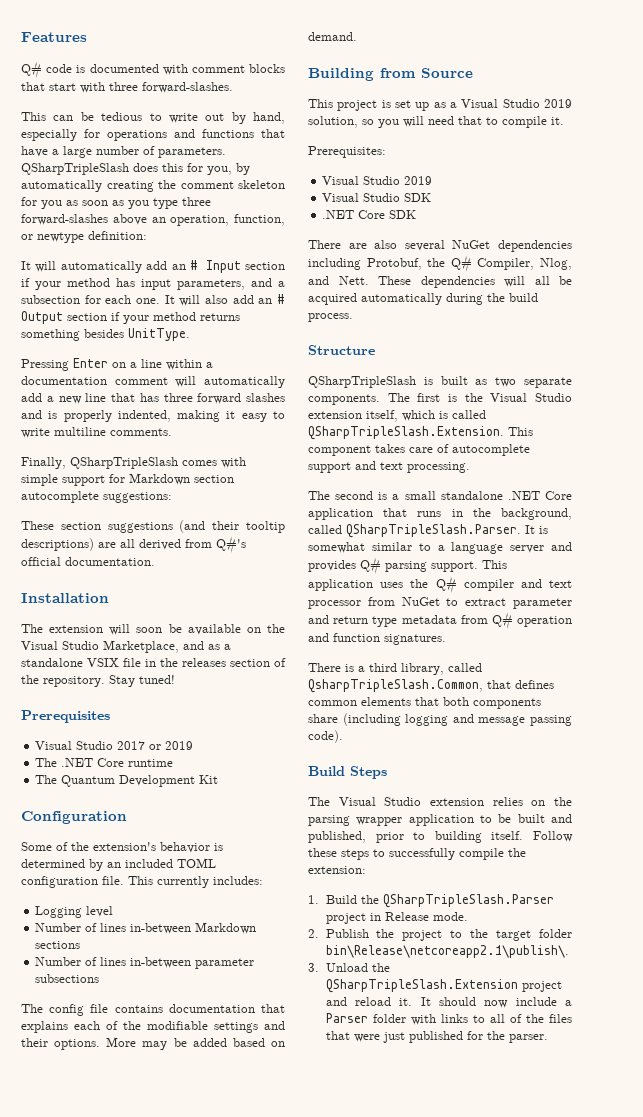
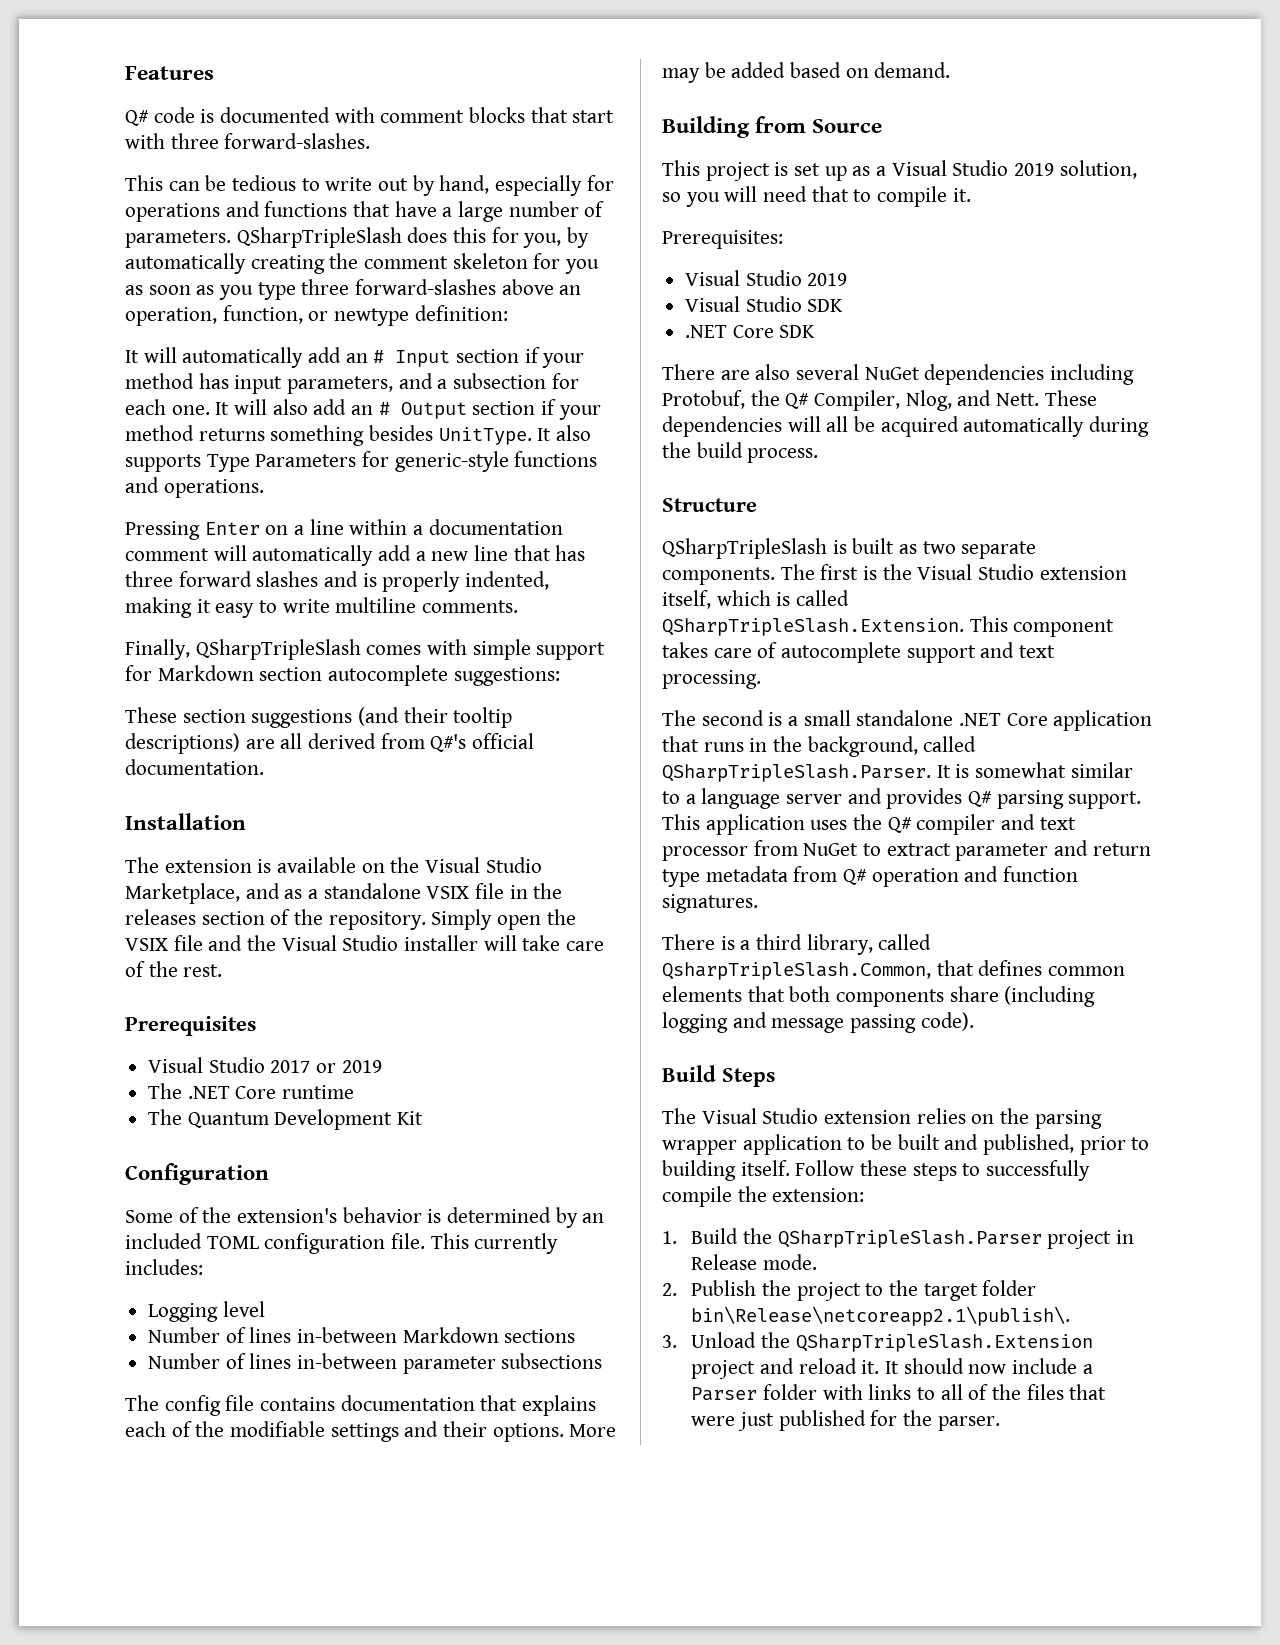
(190, 334) none -> [537,425,592,441] [125,451,598,472] [125,477,264,498] It also supports Type Parameters for generic-style functions and operations.
[109,624,182,635] will soon be -> [257,859,272,873] is
[109,675,175,687] Stay tuned! -> [431,909,576,930] [125,935,605,951] [125,961,223,977] Simply open the VSIX file and the Visual Studio installer will take care of the rest.

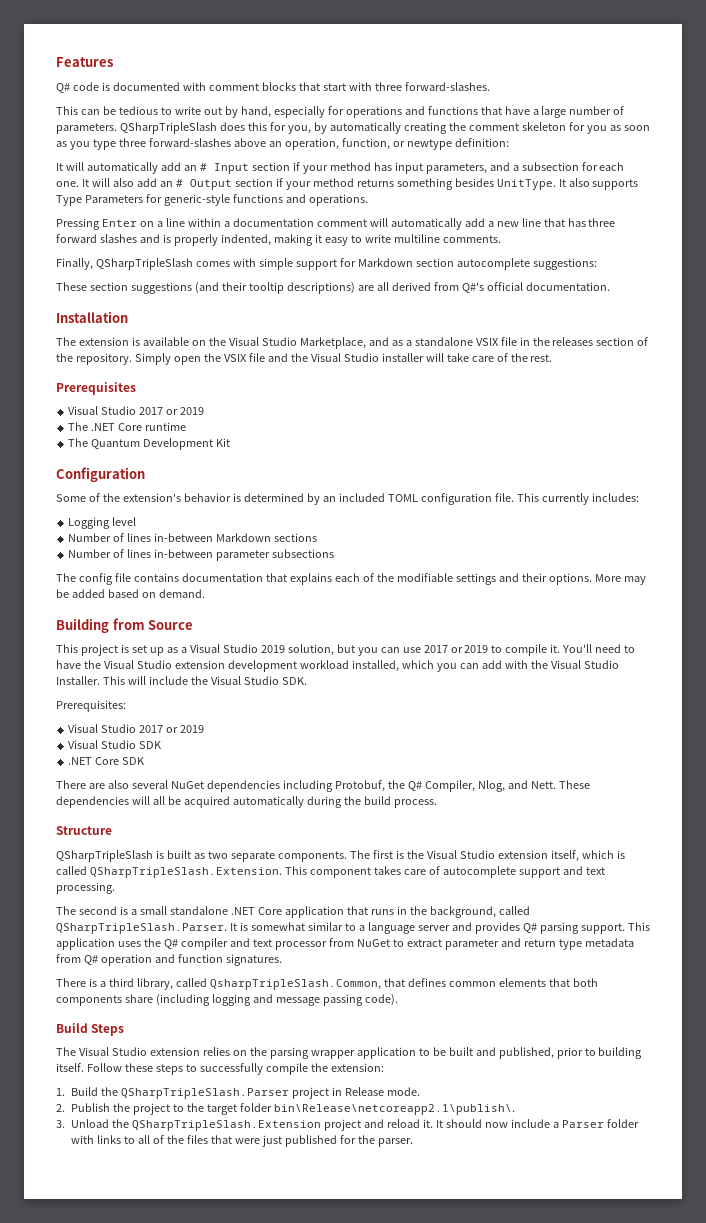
[662,186,971,207] so you will need that to compile it. -> [336,644,636,656] [56,660,619,672] [56,676,307,685] but you can use 2017 or 2019 to compile it. You'll need to have the Visual Studio extension development workload installed, which you can add with the Visual Studio Installer. This will include the Visual Studio SDK.
(802, 278) none -> [139,725,179,733] 2017 or

